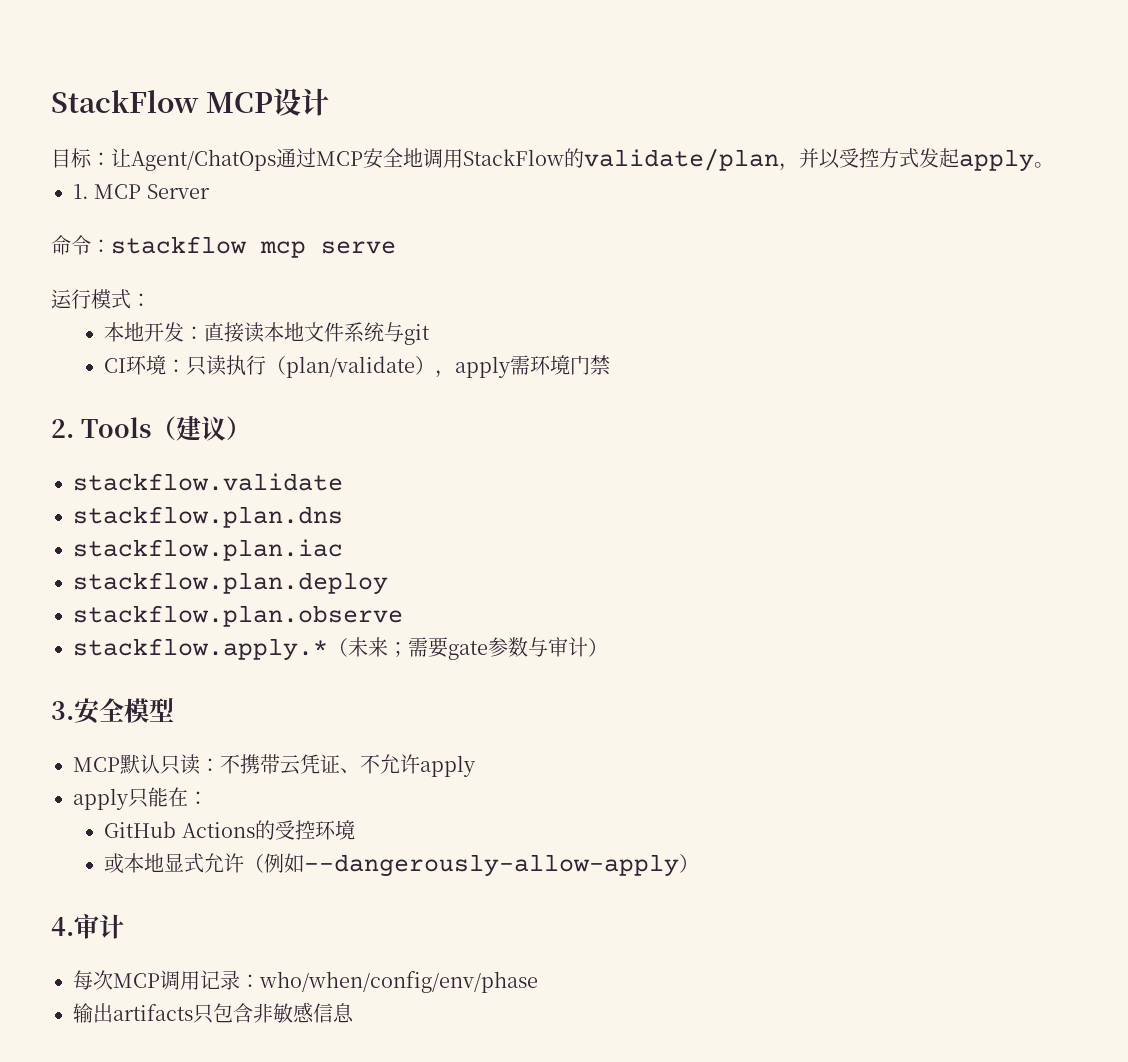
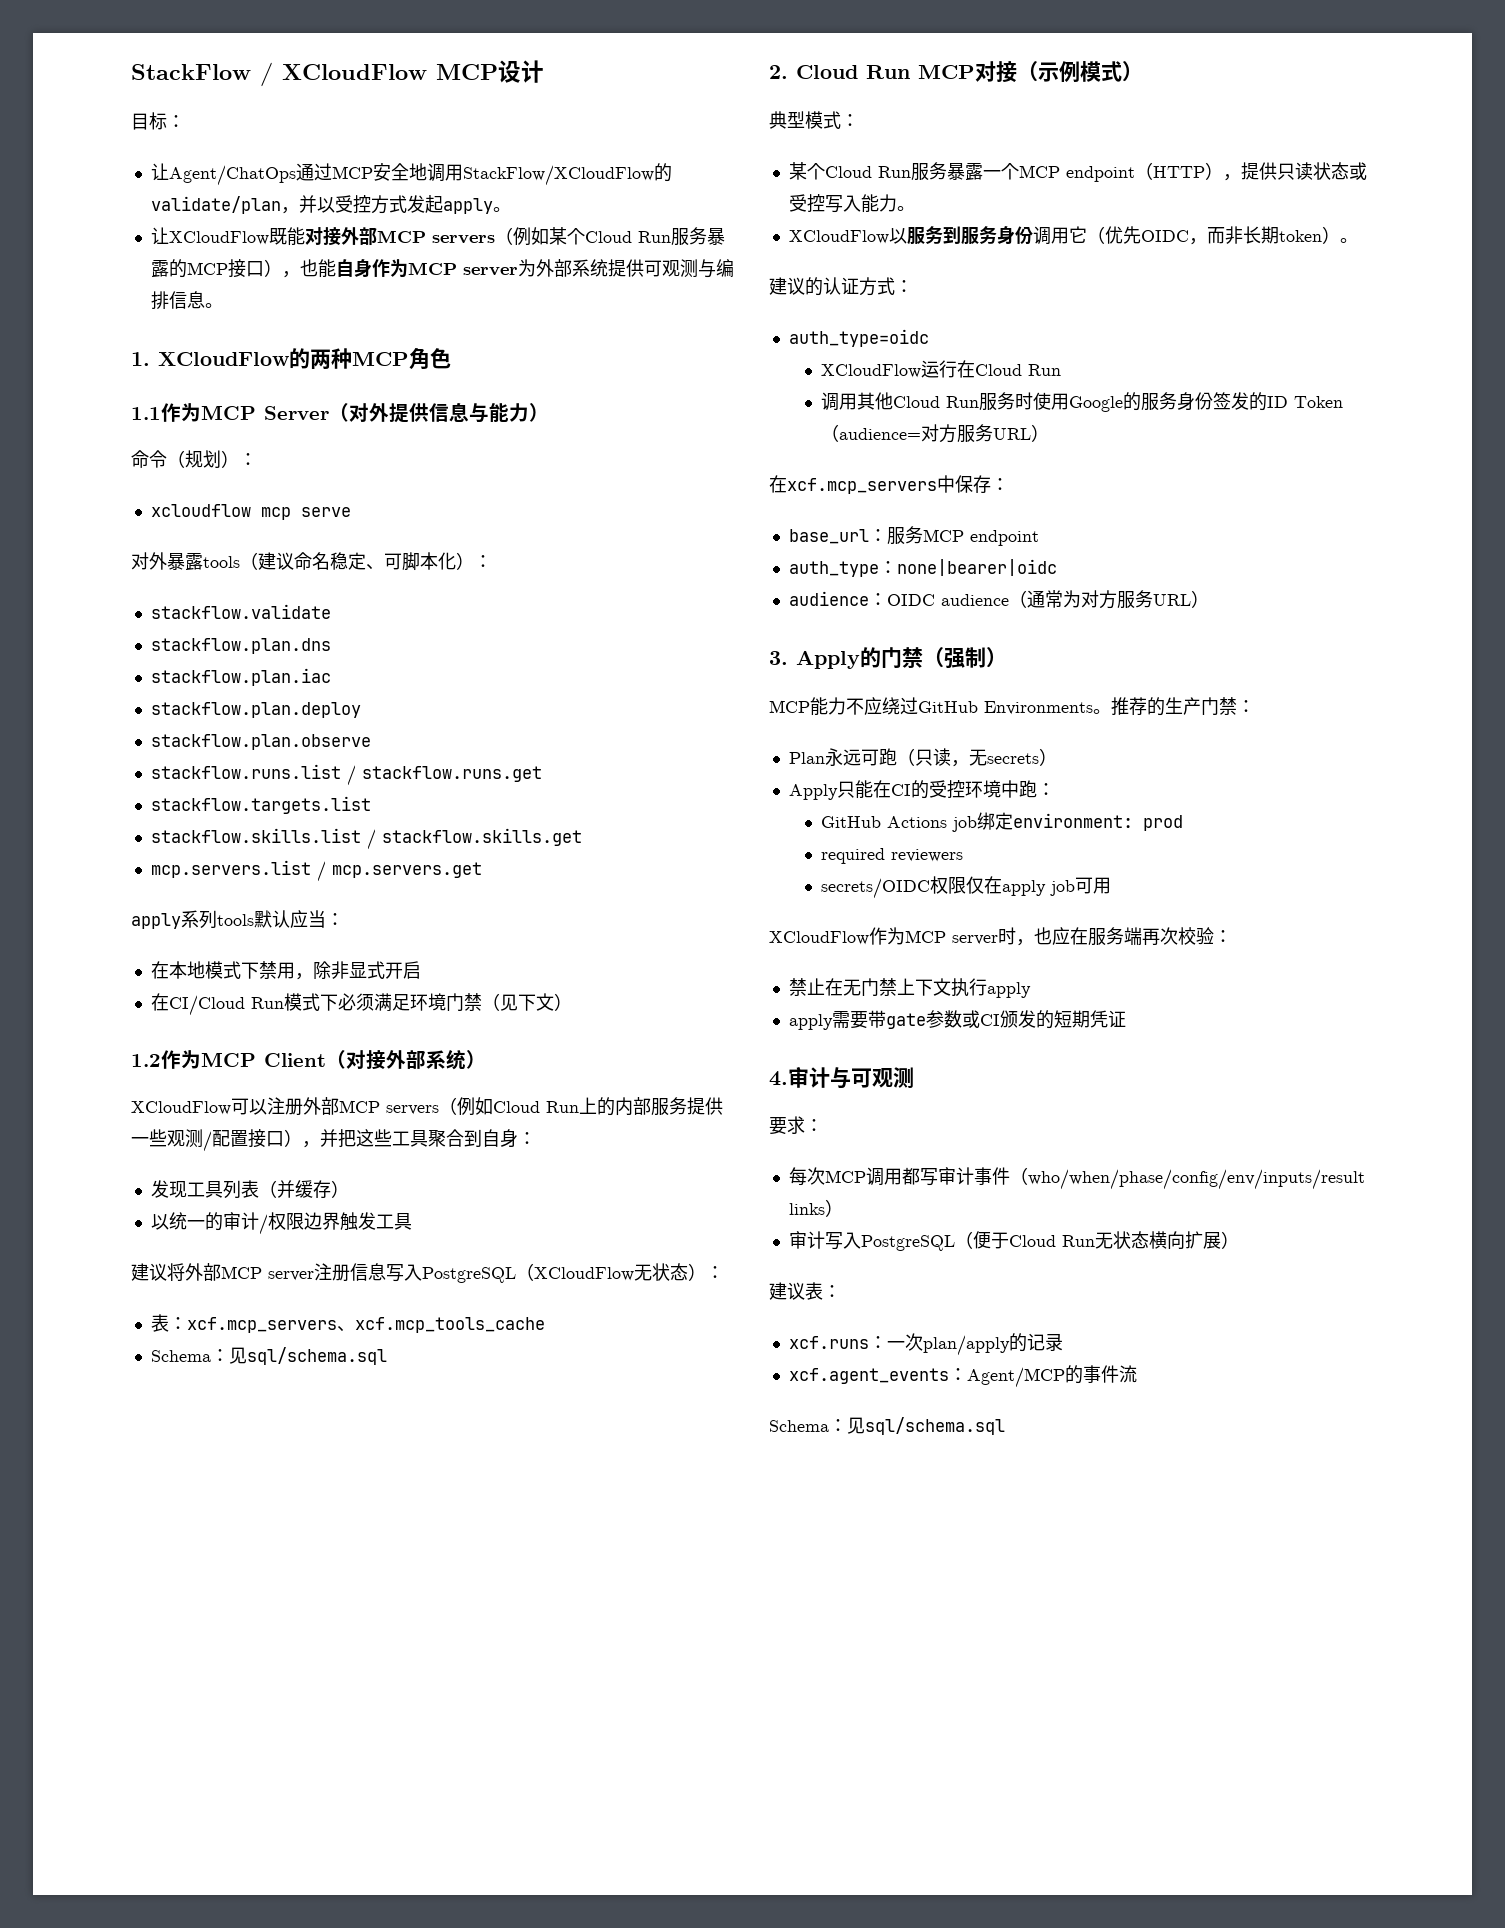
[51,90,199,113] StackFlow -> [131,62,427,87] StackFlow / XCloudFlow
(111, 159) none -> (185, 121) //
[463,149,564,166] StackFlow -> [462,165,654,186] StackFlow/XCloudFlow
[73,184,210,199] 1. MCP Server -> [150,227,725,246] [150,259,734,278] [150,291,223,310] [131,347,451,370] [131,402,549,423] 让XCloudFlow既能对接外部MCP servers（例如某个Cloud Run服务暴露的MCP接口），也能自身作为MCP server为外部系统提供可观测与编排信息。 // 1. XCloudFlow的两种MCP角色 // 1.1作为MCP Server（对外提供信息与能力）
[91,236,247,254] ：stackflow -> [167,450,257,468] [150,504,251,517] （规划）： // xcloudflow
[51,289,151,309] [104,322,431,345] [104,355,611,378] [51,416,251,441] 运行模式： // 本地开发：直接读本地文件系统与git // CI环境：只读执行（plan/validate），apply需环境门禁 // 2. Tools（建议） -> [131,552,492,571] 对外暴露tools（建议命名稳定、可脚本化）：
[73,637,608,661] [51,698,174,724] [73,754,476,777] [73,787,208,810] [104,820,355,840] [104,853,700,877] stackflow.apply.*（未来；需要gate参数与审计） // 3.安全模型 // MCP默认只读：不携带云凭证、不允许apply // apply只能在： // GitHub Actions的受控环境 // 或本地显式允许（例如--dangerously-allow-apply） -> [150,764,542,786] [150,796,371,814] [150,828,582,850] [150,860,482,882] [131,910,344,929] [150,961,421,980] [150,993,572,1016] [131,1049,486,1070] [131,1097,723,1116] [131,1129,536,1152] [150,1180,349,1199] [150,1212,412,1235] [131,1263,724,1283] [150,1314,545,1333] [150,1347,387,1365] [769,61,1143,83] [769,111,859,129] [788,162,1367,182] [788,194,915,213] [788,226,1358,245] [769,277,913,296] [788,329,929,347] [820,360,1061,378] [820,392,1343,412] [820,424,1049,443] [769,475,1009,494] [788,526,1039,546] [788,559,1057,577] [788,590,1209,609] [769,647,1007,669] [769,697,1255,716] [788,748,1057,767] [788,780,1055,800] [820,812,1183,832] [820,848,963,864] [820,876,1111,899] [769,927,1232,946] [788,978,1031,998] [788,1010,1126,1030] stackflow.runs.list / stackflow.runs.get // stackflow.targets.list // stackflow.skills.list / stackflow.skills.get // mcp.servers.list / mcp.servers.get // apply系列tools默认应当： // 在本地模式下禁用，除非显式开启 // 在CI/Cloud Run模式下必须满足环境门禁（见下文） // 1.2作为MCP Client（对接外部系统） // XCloudFlow可以注册外部MCP servers（例如Cloud Run上的内部服务提供一些观测/配置接口），并把这些工具聚合到自身： // 发现工具列表（并缓存） // 以统一的审计/权限边界触发工具 // 建议将外部MCP server注册信息写入PostgreSQL（XCloudFlow无状态）： // 表：xcf.mcp_servers、xcf.mcp_tools_cache // Schema：见sql/schema.sql // 2. Cloud Run MCP对接（示例模式） // 典型模式： // 某个Cloud Run服务暴露一个MCP endpoint（HTTP），提供只读状态或受控写入能力。 // XCloudFlow以服务到服务身份调用它（优先OIDC，而非长期token）。 // 建议的认证方式： // auth_type=oidc // XCloudFlow运行在Cloud Run // 调用其他Cloud Run服务时使用Google的服务身份签发的ID Token（audience=对方服务URL） // 在xcf.mcp_servers中保存： // base_url：服务MCP endpoint // auth_type：none|bearer|oidc // audience：OIDC audience（通常为对方服务URL） // 3. Apply的门禁（强制） // MCP能力不应绕过GitHub Environments。推荐的生产门禁： // Plan永远可跑（只读，无secrets） // Apply只能在CI的受控环境中跑： // GitHub Actions job绑定environment: prod // required reviewers // secrets/OIDC权限仅在apply job可用 // XCloudFlow作为MCP server时，也应在服务端再次校验： // 禁止在无门禁上下文执行apply // apply需要带gate参数或CI颁发的短期凭证
(124, 926) none -> [830,1067,914,1089] [769,1116,823,1135] 与可观测 // 要求：
[200,970,538,993] [73,1002,354,1024] 记录：who/when/config/env/phase // 输出artifacts只包含非敏感信息 -> [901,1167,1365,1190] [788,1199,843,1217] [788,1231,1239,1251] [769,1282,841,1300] [788,1333,1063,1356] [788,1365,1137,1388] [769,1417,1005,1435] 都写审计事件（who/when/phase/config/env/inputs/result links） // 审计写入PostgreSQL（便于Cloud Run无状态横向扩展） // 建议表： // xcf.runs：一次plan/apply的记录 // xcf.agent_events：Agent/MCP的事件流 // Schema：见sql/schema.sql

